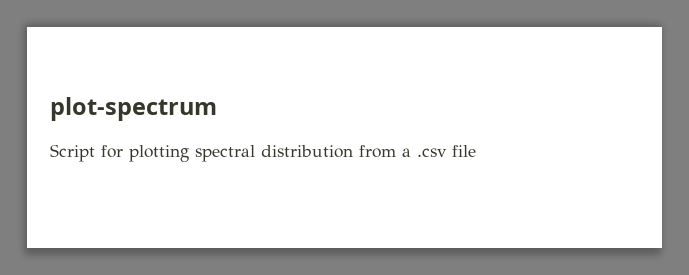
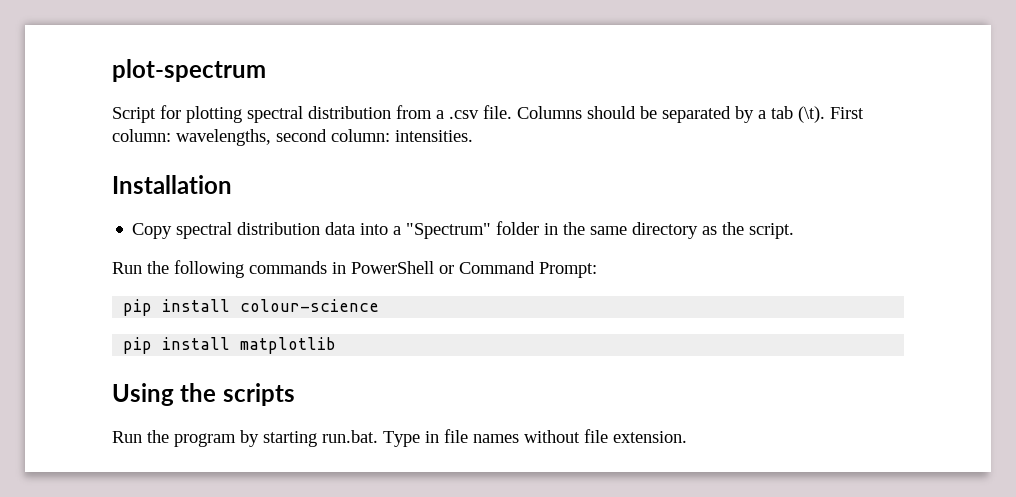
[452,145,476,157] file -> [483,105,864,123] [112,129,473,146] [112,175,232,194] [132,221,795,239] [112,260,597,278] [123,299,380,316] [123,337,337,354] [112,383,295,406] [112,429,687,447] file. Columns should be separated by a tab (\t). First column: wavelengths, second column: intensities. // Installation // Copy spectral distribution data into a "Spectrum" folder in the same directory as the script. // Run the following commands in PowerShell or Command Prompt: // pip install colour-science // pip install matplotlib // Using the scripts // Run the program by starting run.bat. Type in file names without file extension.

